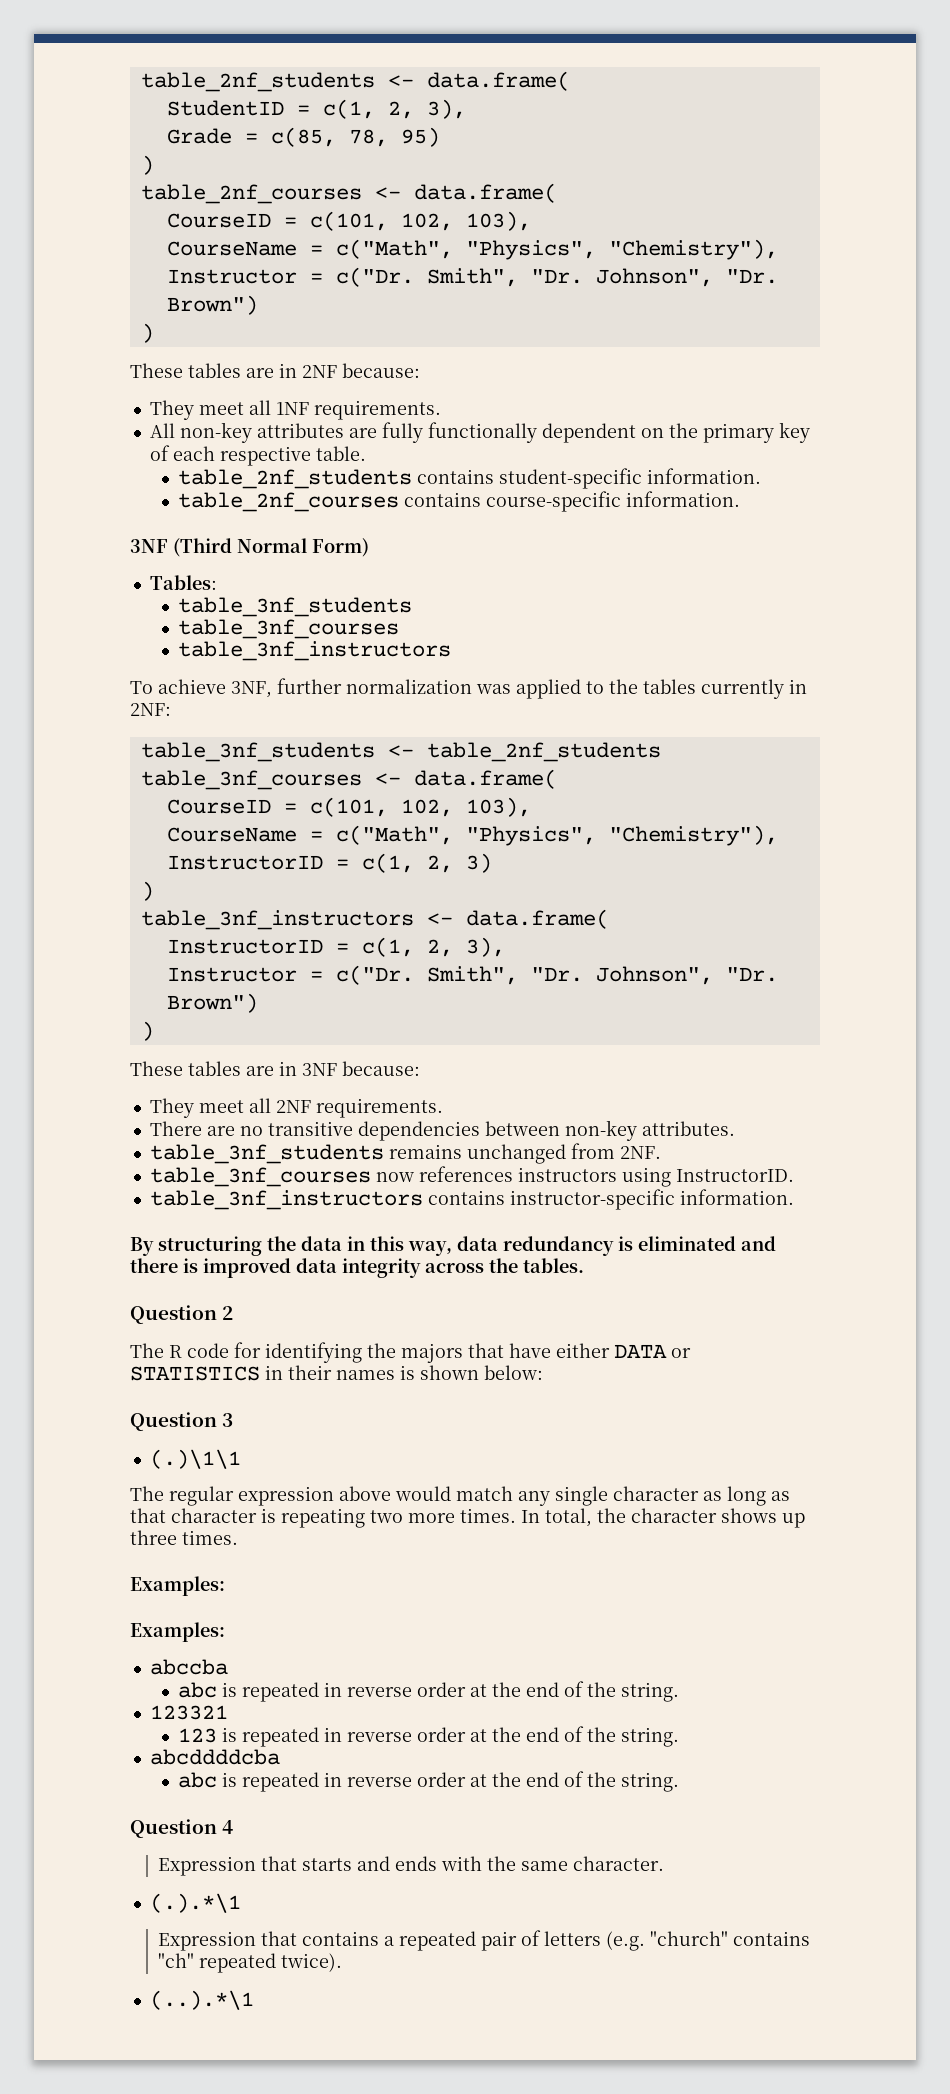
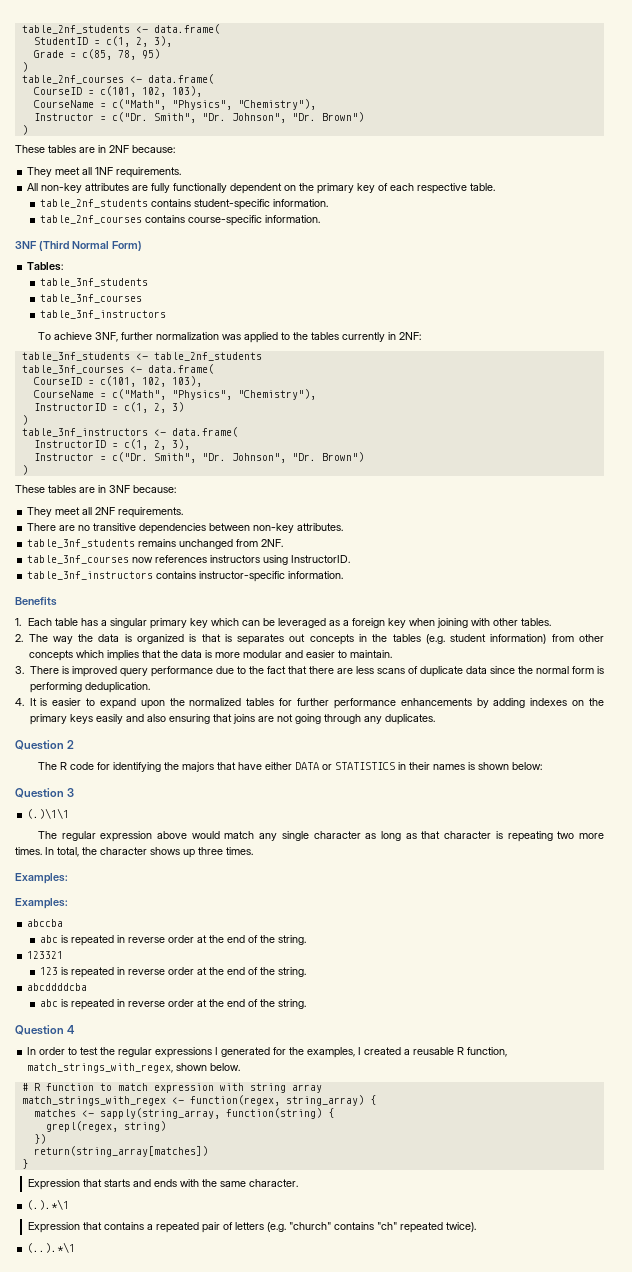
[130,1236,776,1256] [130,1258,584,1278] By structuring the data in this way, data redundancy is eliminated and there is improved data integrity across the tables. -> [15,597,57,606] [15,618,551,629] [15,634,604,645] [28,650,392,661] [15,666,604,677] [29,682,150,693] [15,698,605,709] [29,714,435,725] Benefits // 1. Each table has a singular primary key which can be leveraged as a foreign key when joining with other tables. // 2. The way the data is organized is that is separates out concepts in the tables (e.g. student information) from other concepts which implies that the data is more modular and easier to maintain. // 3. There is improved query performance due to the fact that there are less scans of duplicate data since the normal form is performing deduplication. // 4. It is easier to expand upon the normalized tables for further performance enhancements by adding indexes on the primary keys easily and also ensuring that joins are not going through any duplicates.
(234, 1827) none -> [27,1047,508,1058] [27,1063,241,1073] [21,1083,322,1093] [21,1095,376,1106] [33,1108,334,1119] [45,1121,166,1132] [33,1134,46,1144] [33,1146,208,1157] [21,1159,28,1169] // In order to test the regular expressions I generated for the examples, I created a reusable R function, match_strings_with_regex, shown below. // # R function to match expression with string array // match_strings_with_regex <- function(regex, string_array) { // matches <- sapply(string_array, function(string) { // grepl(regex, string) // }) // return(string_array[matches]) // }

